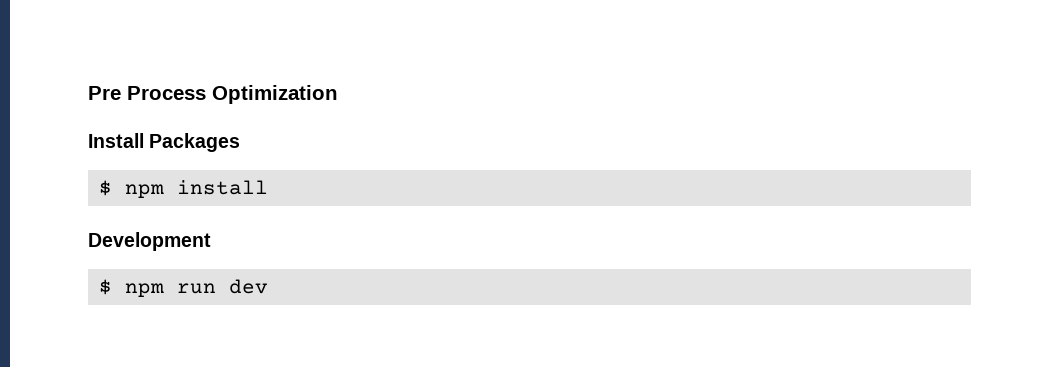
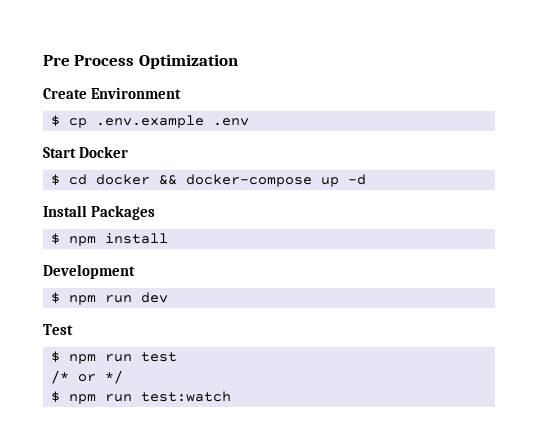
(338, 94) none -> [43,87,182,99] [50,115,249,128] [43,146,129,158] [50,174,366,187] // Create Environment // $ cp .env.example .env // Start Docker // $ cd docker && docker-compose up -d
(268, 286) none -> [43,324,73,335] [50,351,177,364] [50,370,123,384] [50,391,231,404] // Test // $ npm run test // /* or */ // $ npm run test:watch

